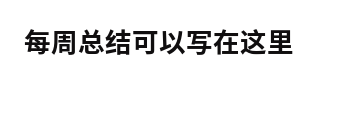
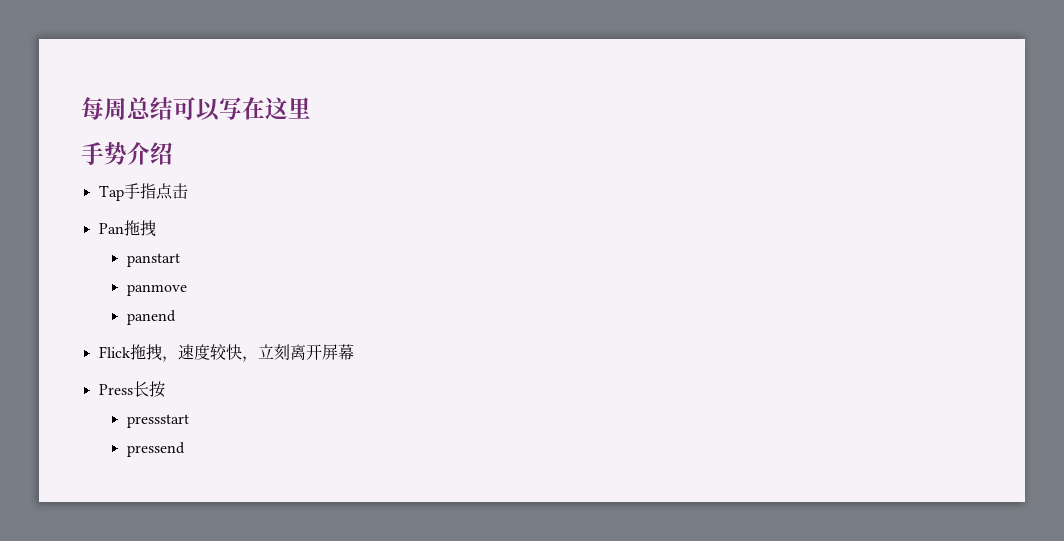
(294, 42) none -> [81,142,173,165] [98,183,188,201] [98,220,156,237] [126,253,180,267] [126,284,187,296] [126,310,176,325] [98,344,354,362] [98,381,165,398] [126,414,189,428] [126,442,185,457] // 手势介绍 // Tap手指点击 // Pan拖拽 // panstart // panmove // panend // Flick拖拽，速度较快，立刻离开屏幕 // Press长按 // pressstart // pressend

